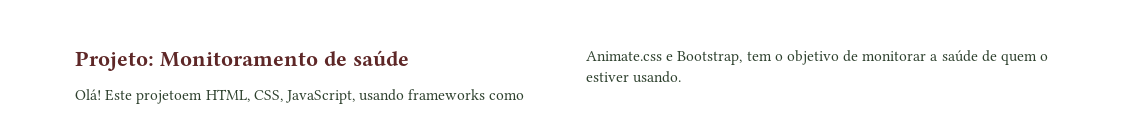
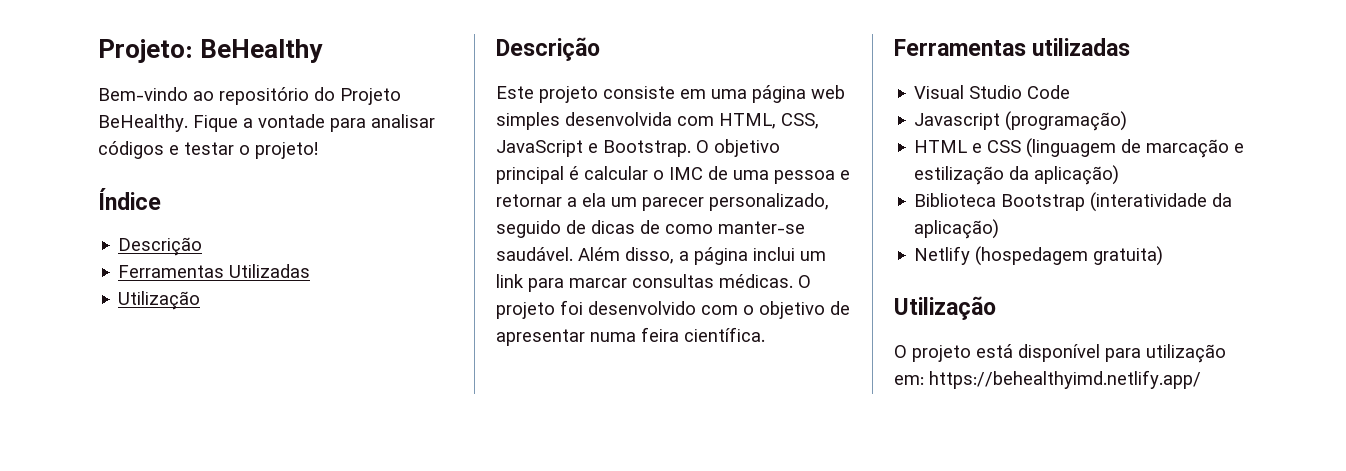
[160,50,409,67] [75,89,525,104] [586,50,1049,65] [586,71,682,83] Monitoramento de saúde // Olá! Este projetoem HTML, CSS, JavaScript, usando frameworks como Animate.css e Bootstrap, tem o objetivo de monitorar a saúde de quem o estiver usando. -> [200,39,324,63] [98,87,401,105] [98,114,435,132] [98,141,318,159] [98,188,161,210] [118,237,203,256] [118,264,311,278] [118,291,201,310] [496,37,600,61] [496,85,845,103] [496,112,819,130] [496,139,780,157] [496,166,850,184] [496,193,829,211] [496,220,805,238] [496,247,826,265] [496,274,811,292] [496,300,850,319] [496,327,765,346] [894,38,1131,56] [914,85,1071,99] [914,111,1128,131] [914,138,1245,158] [914,165,1120,185] [914,192,1233,212] [914,219,1000,239] [914,246,1164,266] [894,296,996,320] [894,344,1226,363] [894,370,1201,389] BeHealthy // Bem-vindo ao repositório do Projeto BeHealthy. Fique a vontade para analisar códigos e testar o projeto! // Índice // Descrição // Ferramentas Utilizadas // Utilização // Descrição // Este projeto consiste em uma página web simples desenvolvida com HTML, CSS, JavaScript e Bootstrap. O objetivo principal é calcular o IMC de uma pessoa e retornar a ela um parecer personalizado, seguido de dicas de como manter-se saudável. Além disso, a página inclui um link para marcar consultas médicas. O projeto foi desenvolvido com o objetivo de apresentar numa feira científica. // Ferramentas utilizadas // Visual Studio Code // Javascript (programação) // HTML e CSS (linguagem de marcação e estilização da aplicação) // Biblioteca Bootstrap (interatividade da aplicação) // Netlify (hospedagem gratuita) // Utilização // O projeto está disponível para utilização em: https://behealthyimd.netlify.app/

